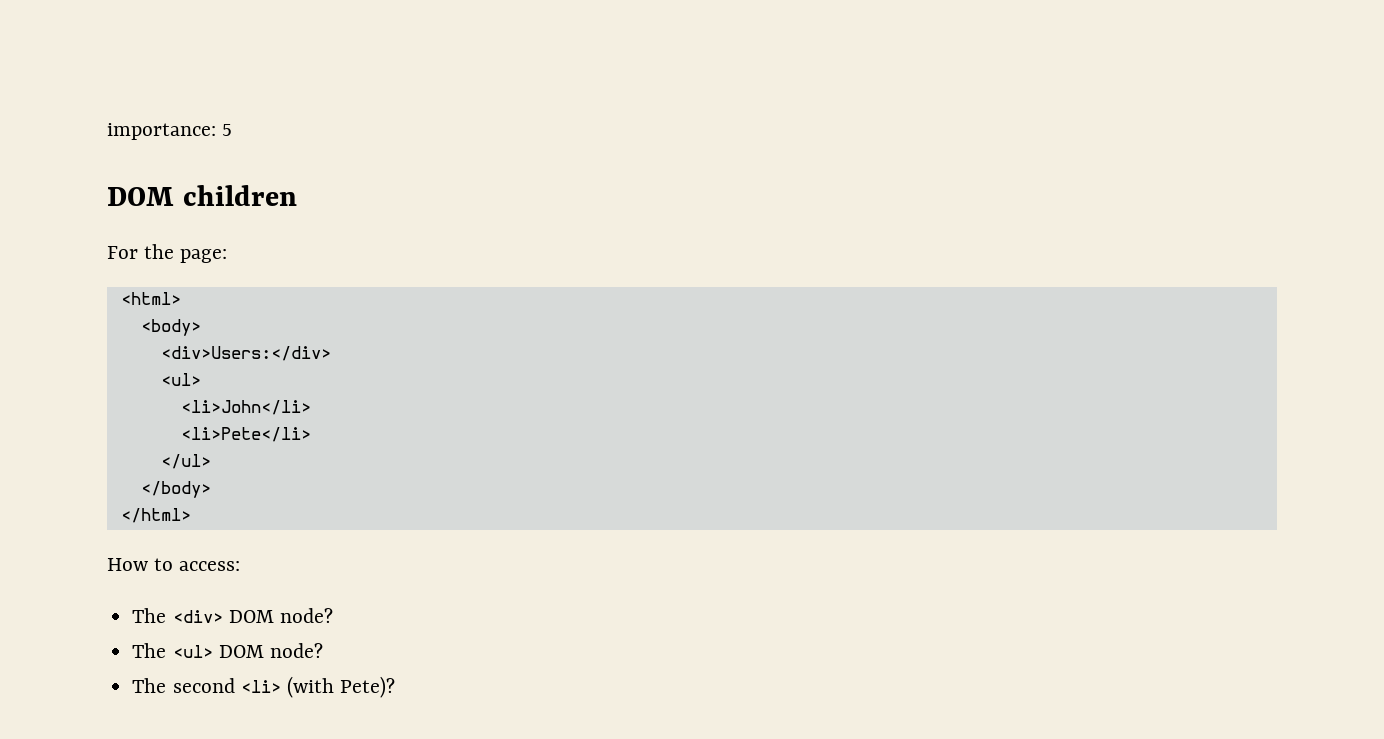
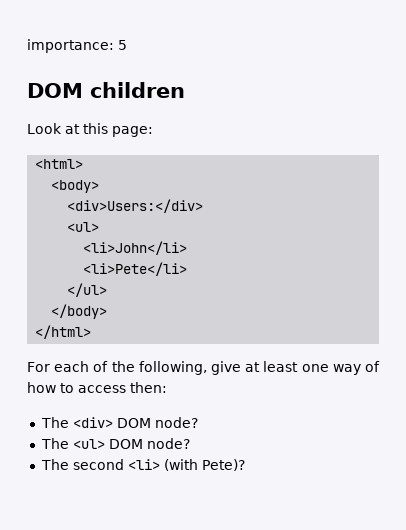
[107,244,175,259] For the -> [27,123,108,134] Look at this
[107,558,241,571] How to access: -> [27,361,380,375] [27,382,167,393] For each of the following, give at least one way of how to access then:

